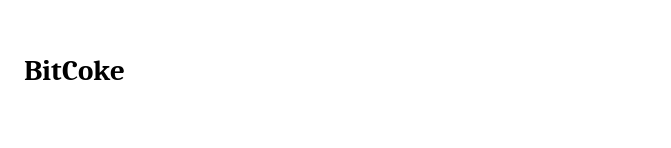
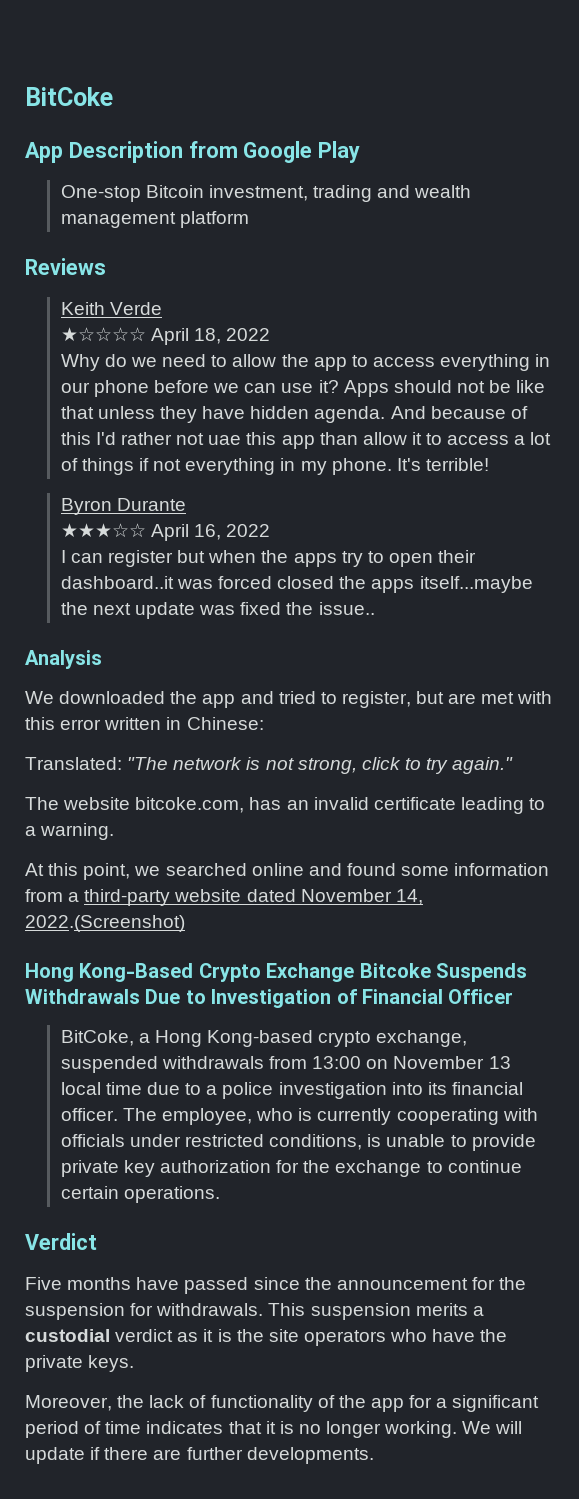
(125, 70) none -> [25,141,361,163] [60,185,472,202] [60,211,249,228] [25,258,106,275] [60,302,162,315] [60,327,271,345] [60,354,551,371] [60,380,546,397] [60,406,528,423] [60,432,552,449] [60,458,489,475] [60,498,186,515] [60,523,271,541] [60,550,477,567] [60,576,533,593] [60,602,375,619] [25,650,102,669] [25,691,553,708] [25,717,264,730] [25,757,514,774] [25,797,546,814] [25,823,115,840] [25,863,550,880] [25,889,423,906] [25,915,185,932] [25,963,527,982] [25,989,514,1008] [60,1030,468,1047] [60,1056,511,1073] [60,1082,523,1099] [60,1108,538,1125] [60,1134,536,1151] [60,1160,522,1177] [60,1186,220,1203] [25,1233,97,1250] [25,1277,527,1294] [25,1303,484,1320] [25,1329,508,1346] [25,1355,135,1372] [25,1395,540,1412] [25,1421,523,1438] [25,1447,374,1464] // App Description from Google Play // One-stop Bitcoin investment, trading and wealth management platform // Reviews // Keith Verde // ★☆☆☆☆ April 18, 2022 // Why do we need to allow the app to access everything in our phone before we can use it? Apps should not be like that unless they have hidden agenda. And because of this I'd rather not uae this app than allow it to access a lot of things if not everything in my phone. It's terrible! // Byron Durante // ★★★☆☆ April 16, 2022 // I can register but when the apps try to open their dashboard..it was forced closed the apps itself...maybe the next update was fixed the issue.. // Analysis // We downloaded the app and tried to register, but are met with this error written in Chinese: // Translated: "The network is not strong, click to try again." // The website bitcoke.com, has an invalid certificate leading to a warning. // At this point, we searched online and found some information from a third-party website dated November 14, 2022.(Screenshot) // Hong Kong-Based Crypto Exchange Bitcoke Suspends Withdrawals Due to Investigation of Financial Officer // BitCoke, a Hong Kong-based crypto exchange, suspended withdrawals from 13:00 on November 13 local time due to a police investigation into its financial officer. The employee, who is currently cooperating with officials under restricted conditions, is unable to provide private key authorization for the exchange to continue certain operations. // Verdict // Five months have passed since the announcement for the suspension for withdrawals. This suspension merits a custodial verdict as it is the site operators who have the private keys. // Moreover, the lack of functionality of the app for a significant period of time indicates that it is no longer working. We will update if there are further developments.

